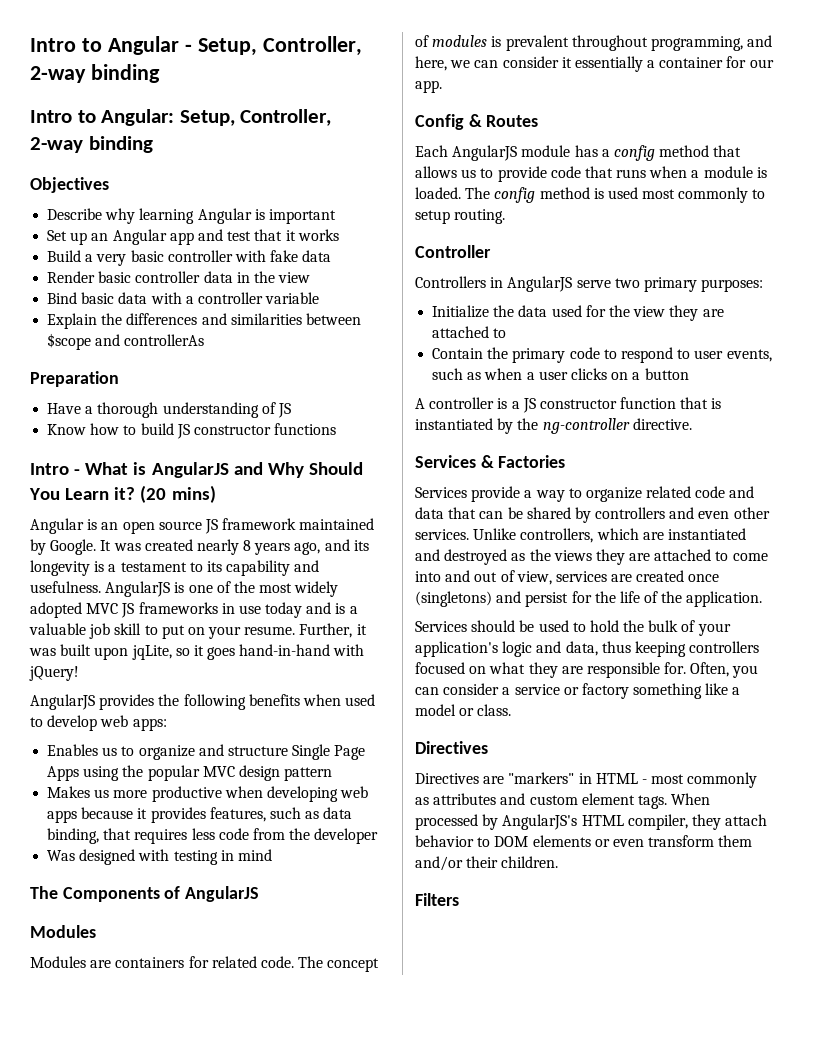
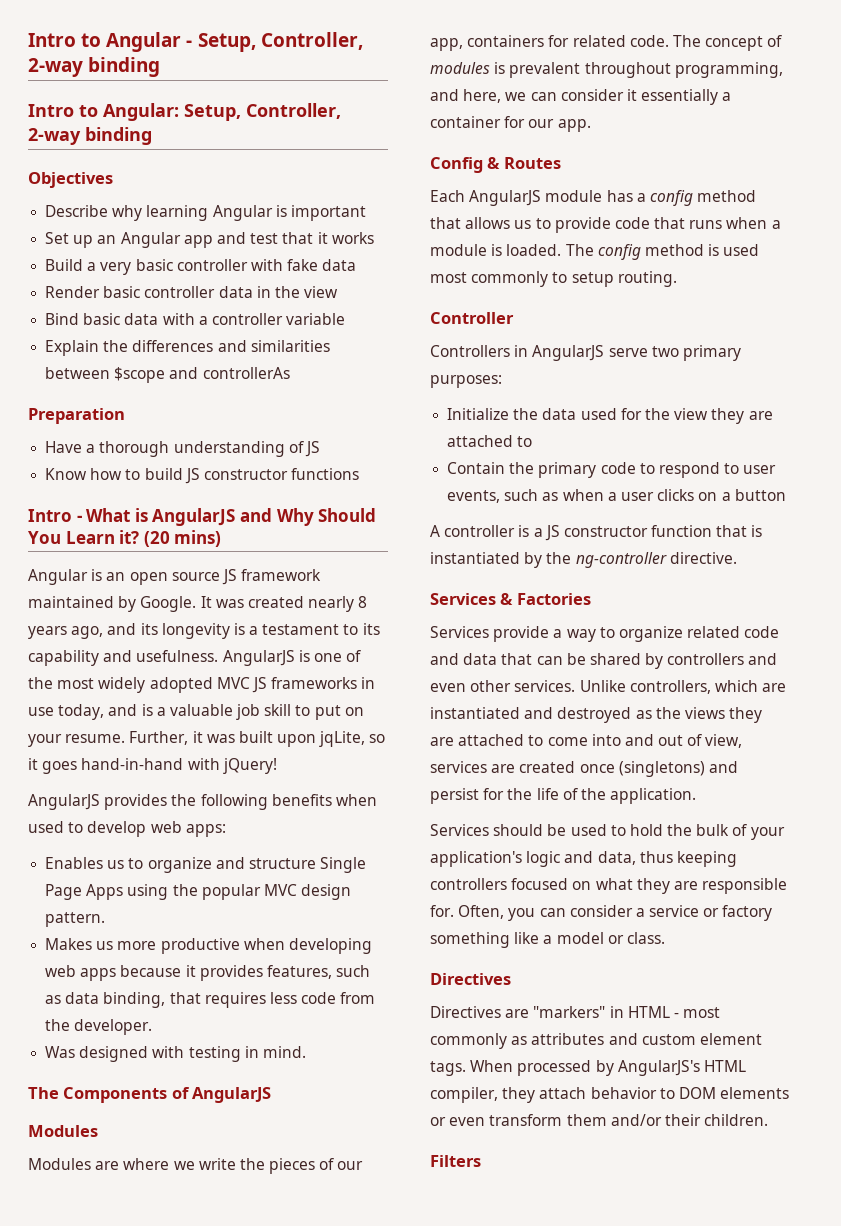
[265,602,303,618] today -> [58,704,105,720] today,
[284,767,333,781] pattern -> [45,912,106,927] pattern.
[314,828,379,844] developer -> [74,1019,153,1035] developer.
[237,849,272,861] mind -> [262,1046,306,1058] mind.
(112, 964) none -> [123,1158,364,1174] [430,38,463,51] where we write the pieces of our app,

